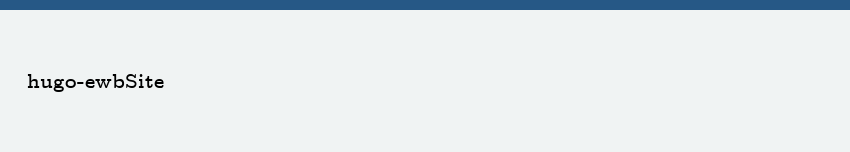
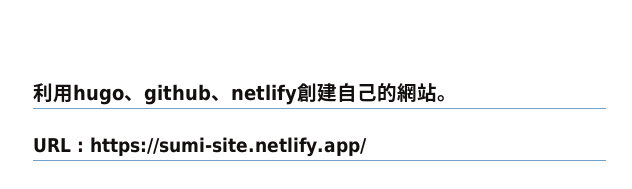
[27,74,164,92] hugo-ewbSite -> [33,83,457,105] [33,137,367,157] 利用hugo、github、netlify創建自己的網站。 // URL : https://sumi-site.netlify.app/

